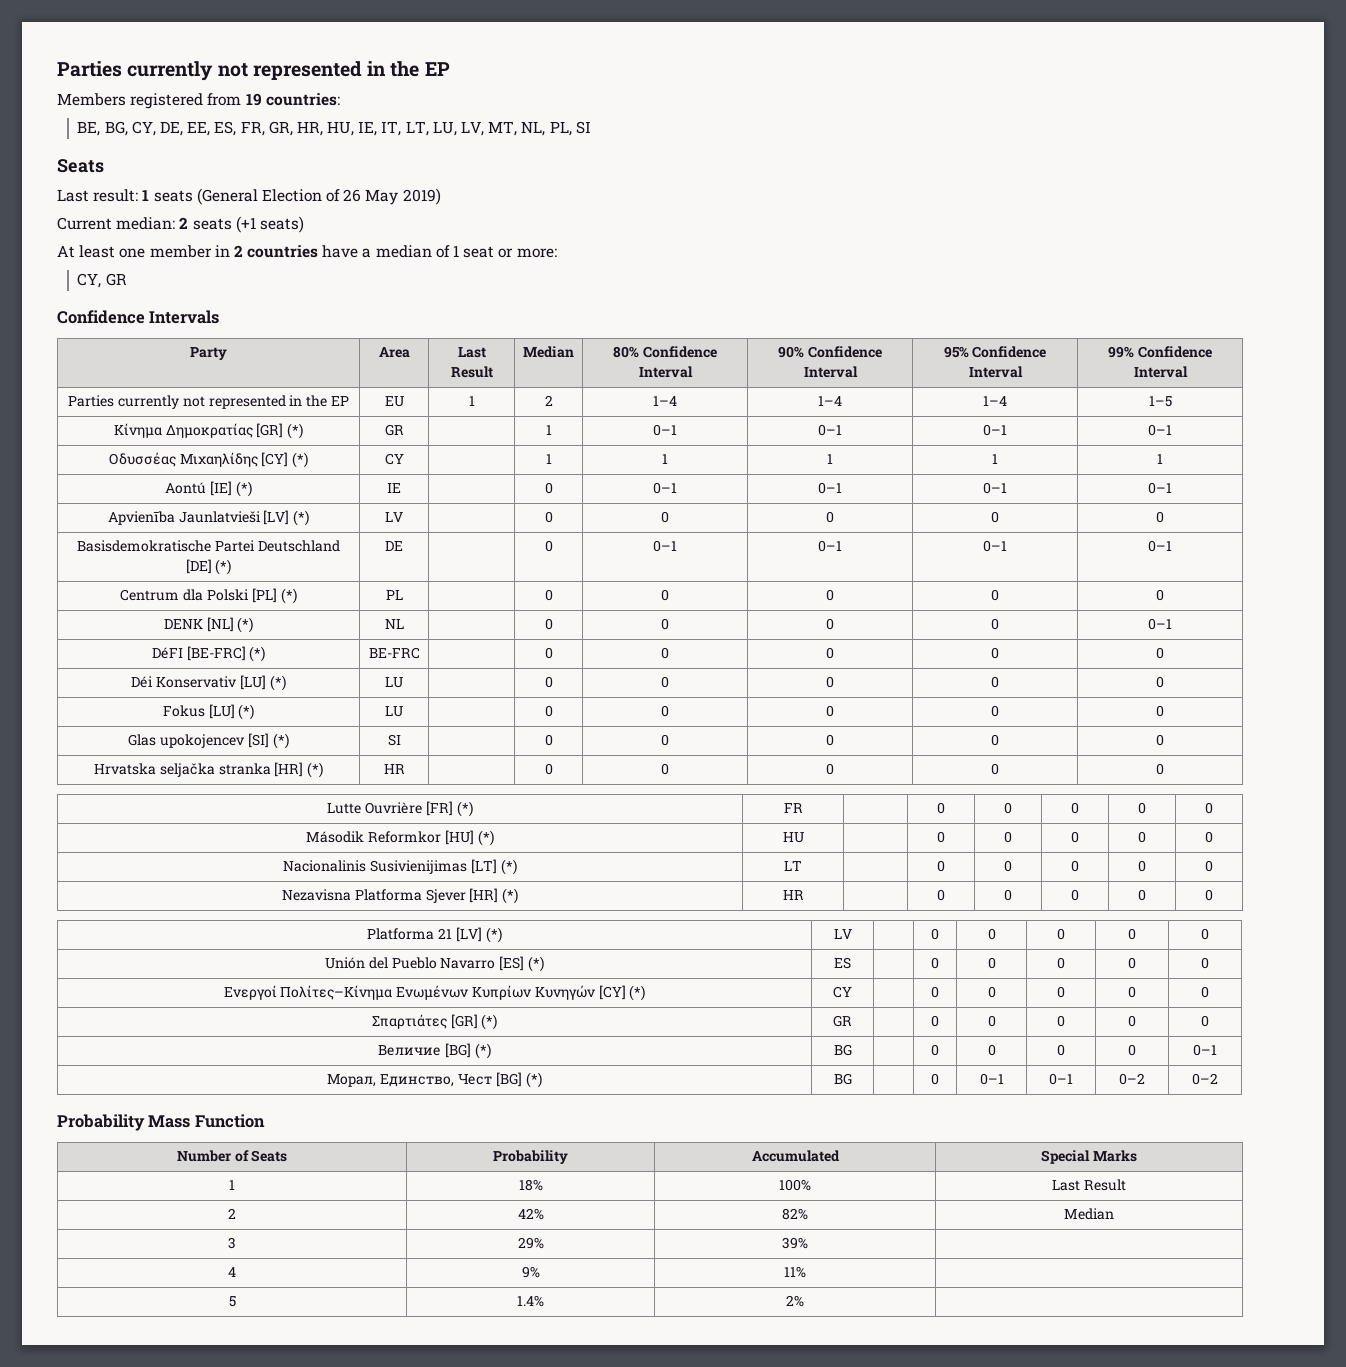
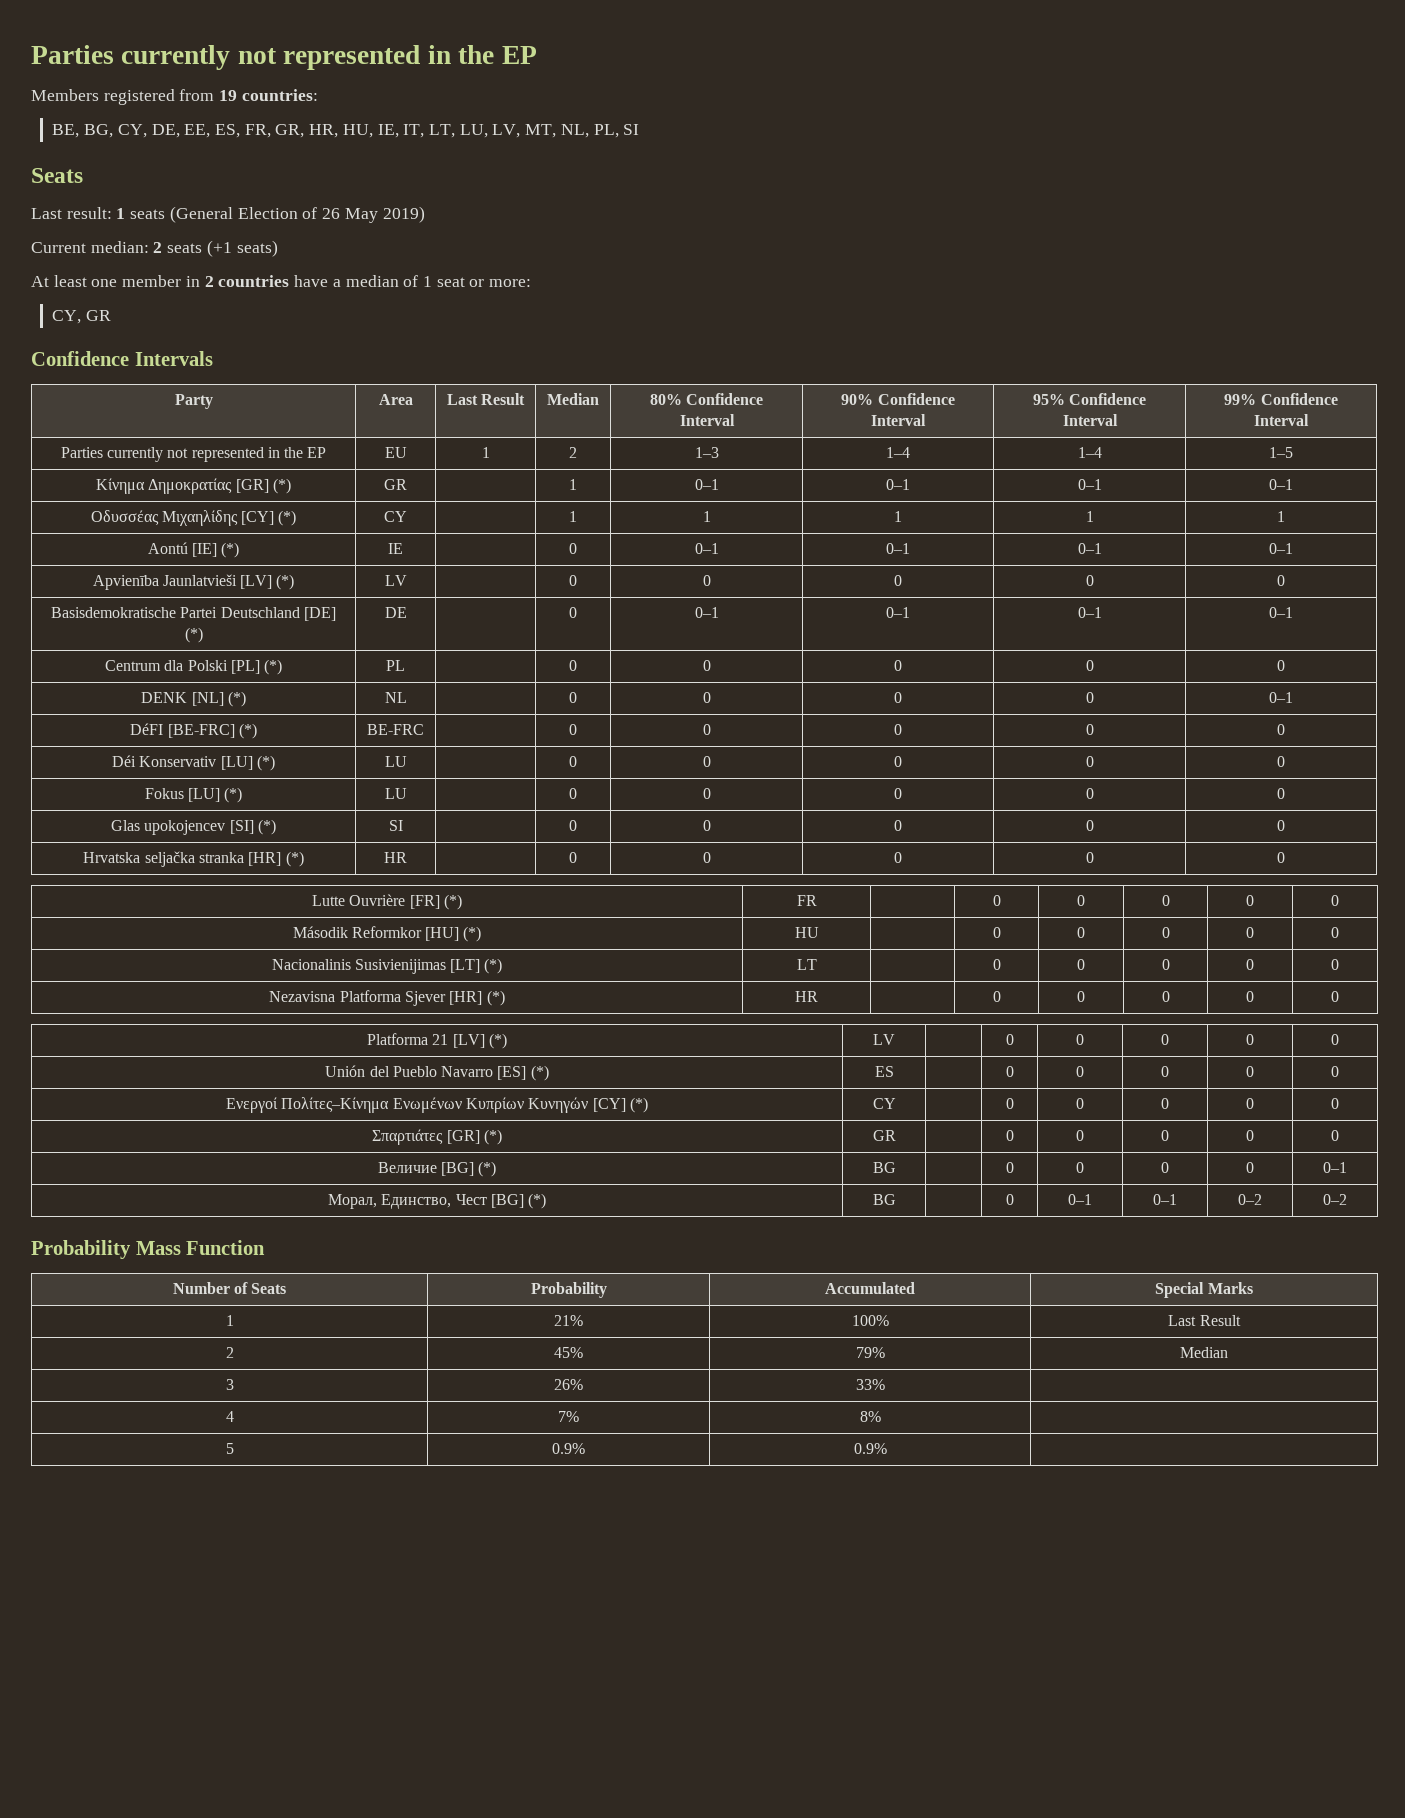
[653,396,677,406] 1–4 -> [694,447,719,458] 1–3
[518,1179,543,1191] 18% -> [554,1315,583,1326] 21%
[517,1208,544,1220] [782,1208,808,1220] 42% | 82% -> [554,1347,583,1358] [855,1347,885,1358] 45% | 79%
[517,1237,544,1249] [782,1237,808,1249] 29% | 39% -> [554,1379,583,1390] [855,1379,885,1390] 26% | 33%
[521,1266,540,1278] [784,1266,806,1278] 9% | 11% -> [558,1411,579,1422] [859,1411,881,1422] 7% | 8%
[517,1295,544,1307] [786,1295,804,1307] 1.4% | 2% -> [552,1443,585,1454] [853,1443,887,1454] 0.9% | 0.9%

